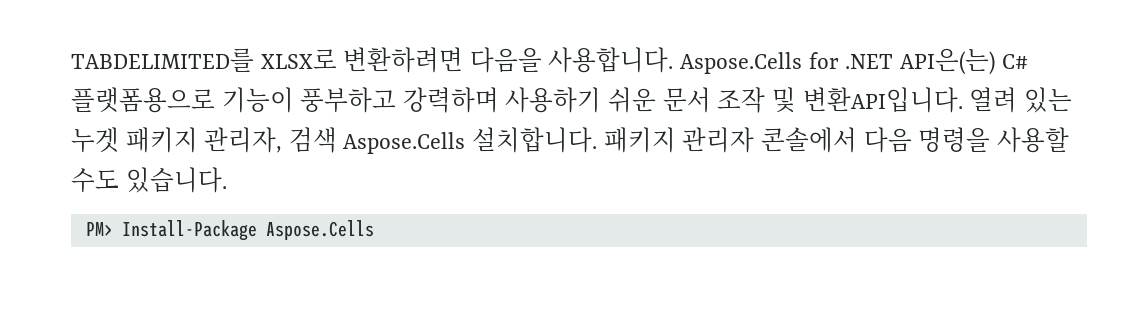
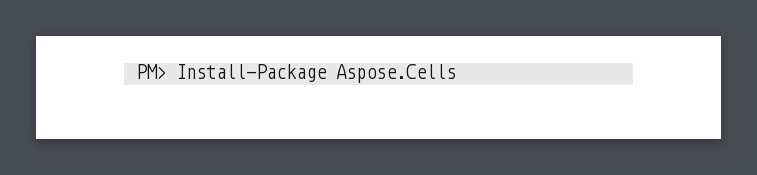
[71,47,1028,75] [71,87,1072,113] [71,127,1069,154] [71,167,227,193] TABDELIMITED를 XLSX로 변환하려면 다음을 사용합니다. Aspose.Cells for .NET API은(는) C# 플랫폼용으로 기능이 풍부하고 강력하며 사용하기 쉬운 문서 조작 및 변환API입니다. 열려 있는 누겟 패키지 관리자, 검색 Aspose.Cells 설치합니다. 패키지 관리자 콘솔에서 다음 명령을 사용할 수도 있습니다. // -> (136, 71) none

